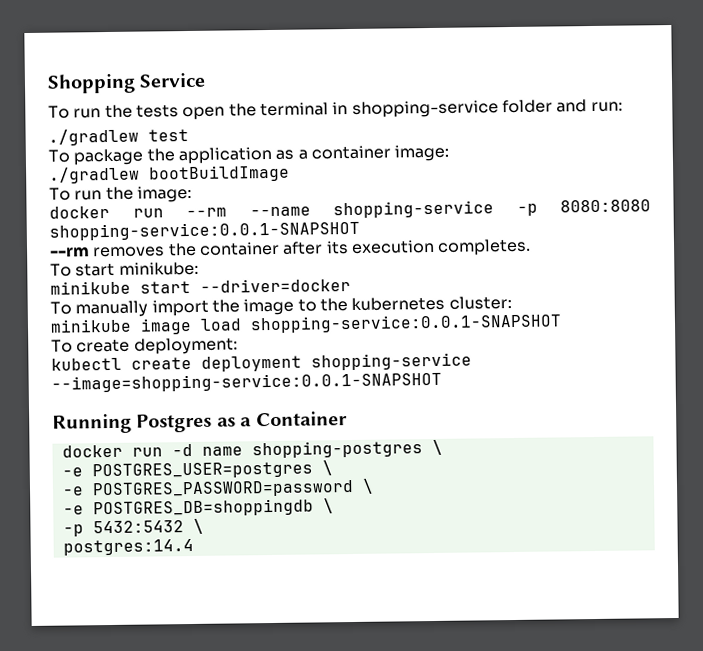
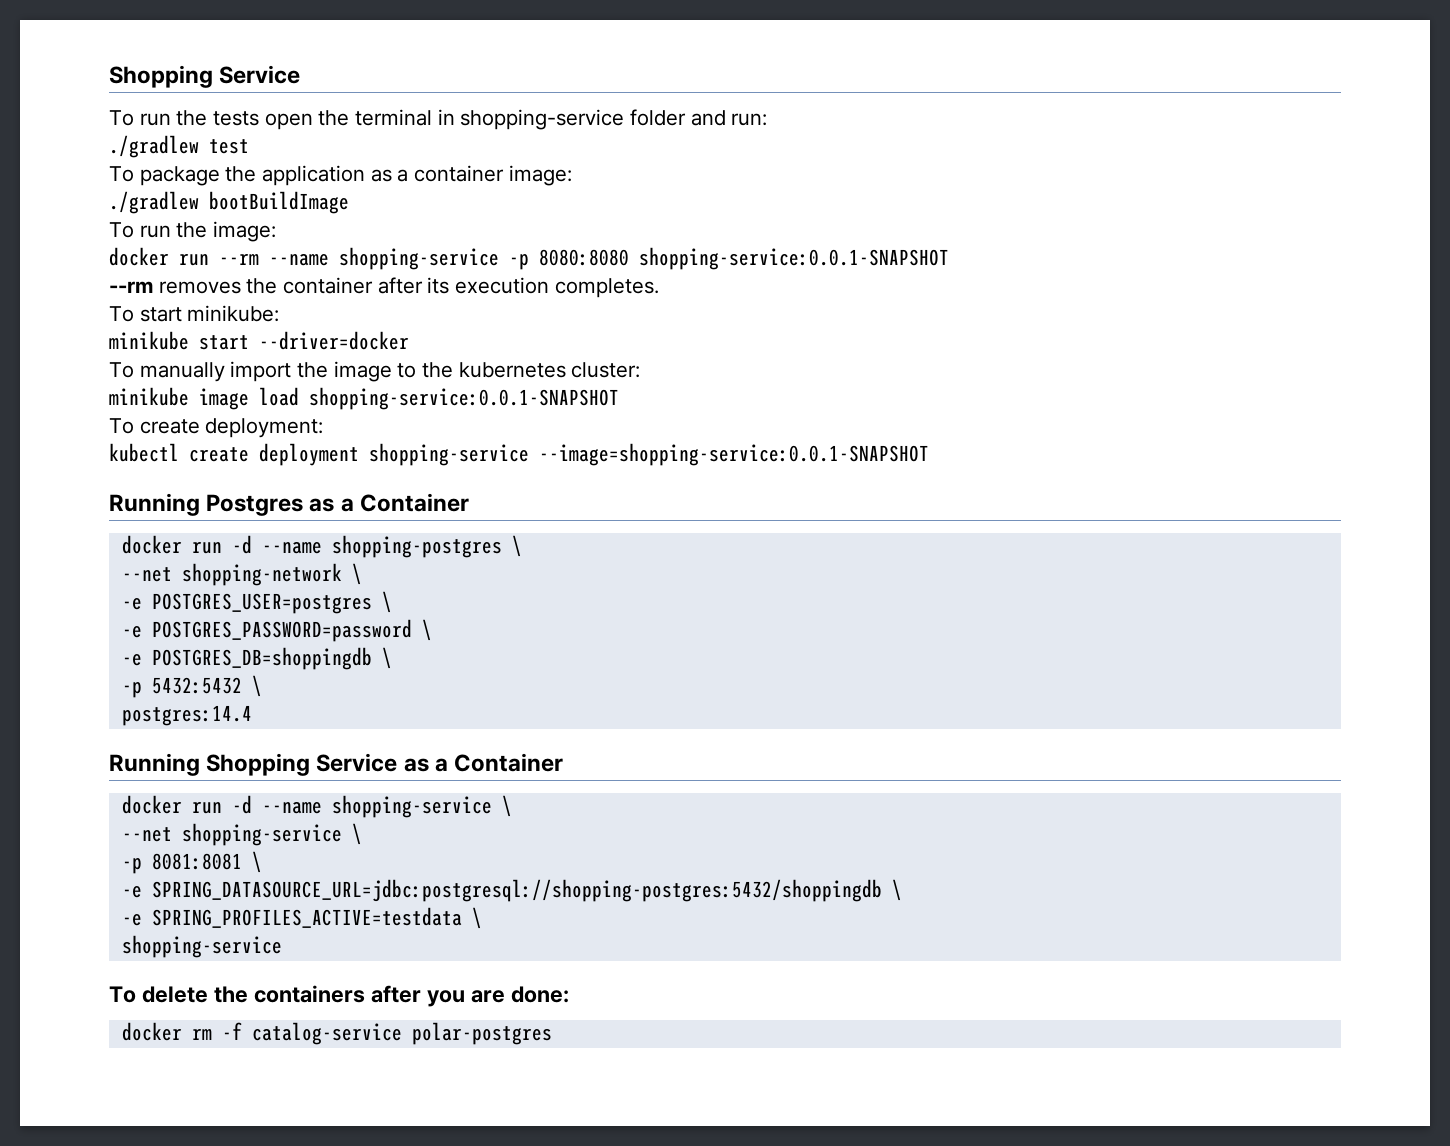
[201,446,243,456] name -> [261,541,322,554] --name
(443, 447) none -> [121,563,362,586] // --net shopping-network \
(194, 547) none -> [109,753,564,776] [121,795,512,818] [121,823,362,846] [121,851,262,874] [121,879,902,902] [121,907,482,929] [121,935,282,958] [109,985,569,1007] [121,1022,552,1045] // Running Shopping Service as a Container // docker run -d --name shopping-service \ // --net shopping-service \ // -p 8081:8081 \ // -e SPRING_DATASOURCE_URL=jdbc:postgresql://shopping-postgres:5432/shoppingdb \ // -e SPRING_PROFILES_ACTIVE=testdata \ // shopping-service // To delete the containers after you are done: // docker rm -f catalog-service polar-postgres

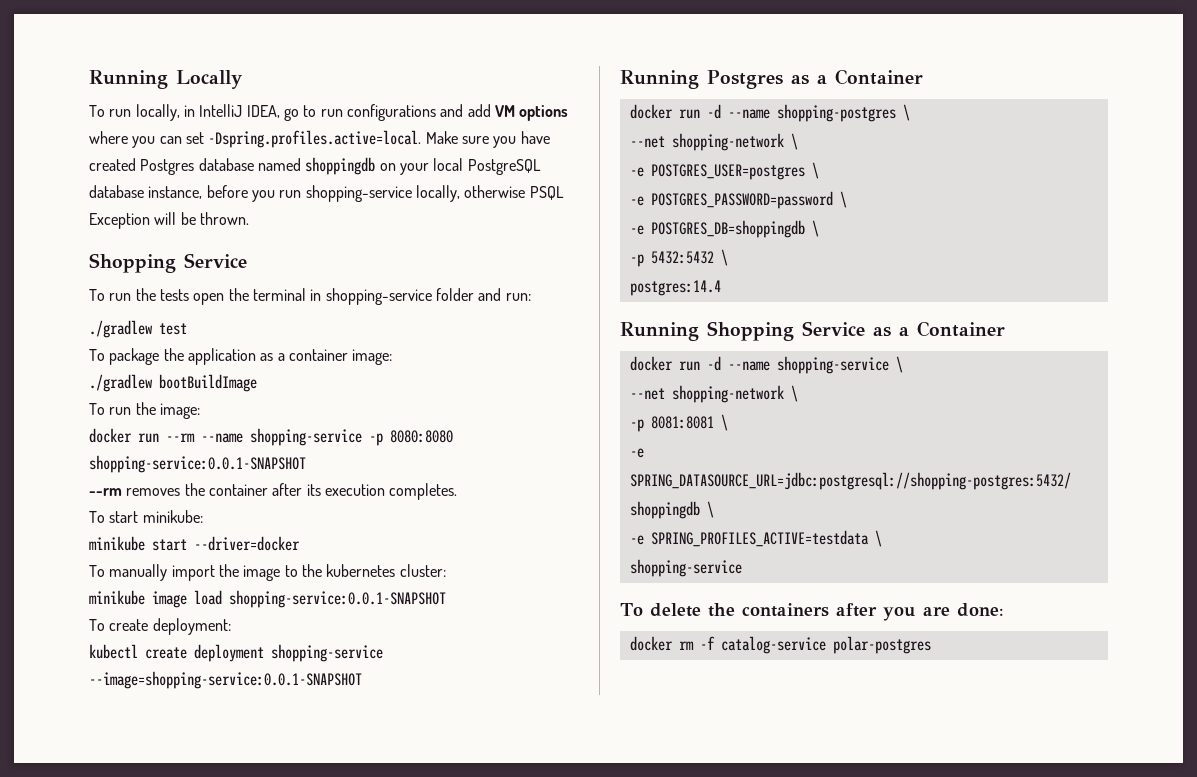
(109, 76) none -> [89,70,243,89] [89,104,569,121] [89,130,550,148] [89,157,541,175] [89,185,564,202] [89,212,249,229] Running Locally // To run locally, in IntelliJ IDEA, go to run configurations and add VM options where you can set -Dspring.profiles.active=local. Make sure you have created Postgres database named shoppingdb on your local PostgreSQL database instance, before you run shopping-service locally, otherwise PSQL Exception will be thrown. //
[181,823,342,846] shopping-service -> [671,385,784,403] shopping-network

